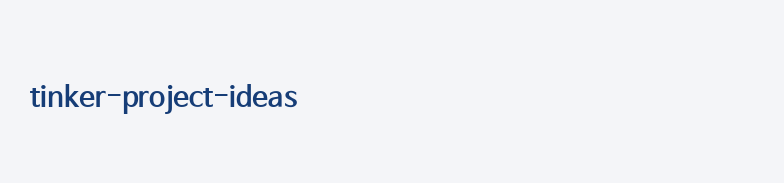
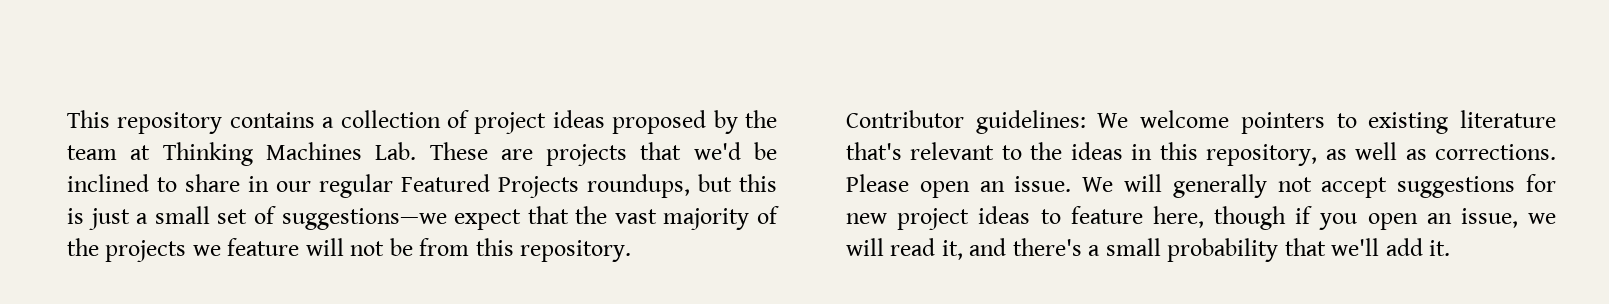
[30,84,297,115] tinker-project-ideas -> [67,110,777,134] [67,142,777,166] [67,174,777,198] [67,206,780,230] [67,238,632,262] [846,110,1556,134] [846,142,1556,166] [846,174,1556,198] [846,206,1556,230] [846,238,1451,262] This repository contains a collection of project ideas proposed by the team at Thinking Machines Lab. These are projects that we'd be inclined to share in our regular Featured Projects roundups, but this is just a small set of suggestions—we expect that the vast majority of the projects we feature will not be from this repository. // Contributor guidelines: We welcome pointers to existing literature that's relevant to the ideas in this repository, as well as corrections. Please open an issue. We will generally not accept suggestions for new project ideas to feature here, though if you open an issue, we will read it, and there's a small probability that we'll add it.

